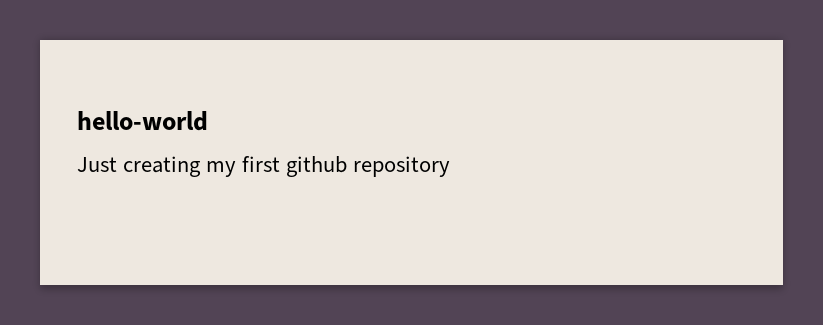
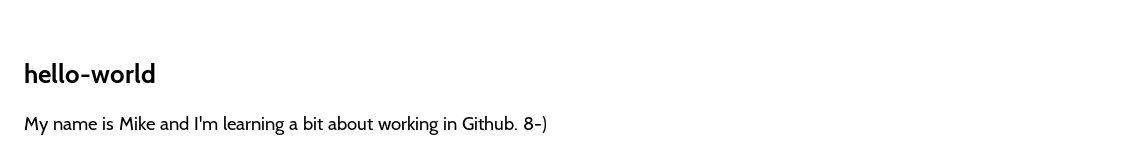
[77,156,451,177] Just creating my first github repository -> [24,116,547,135] My name is Mike and I'm learning a bit about working in Github. 8-)

